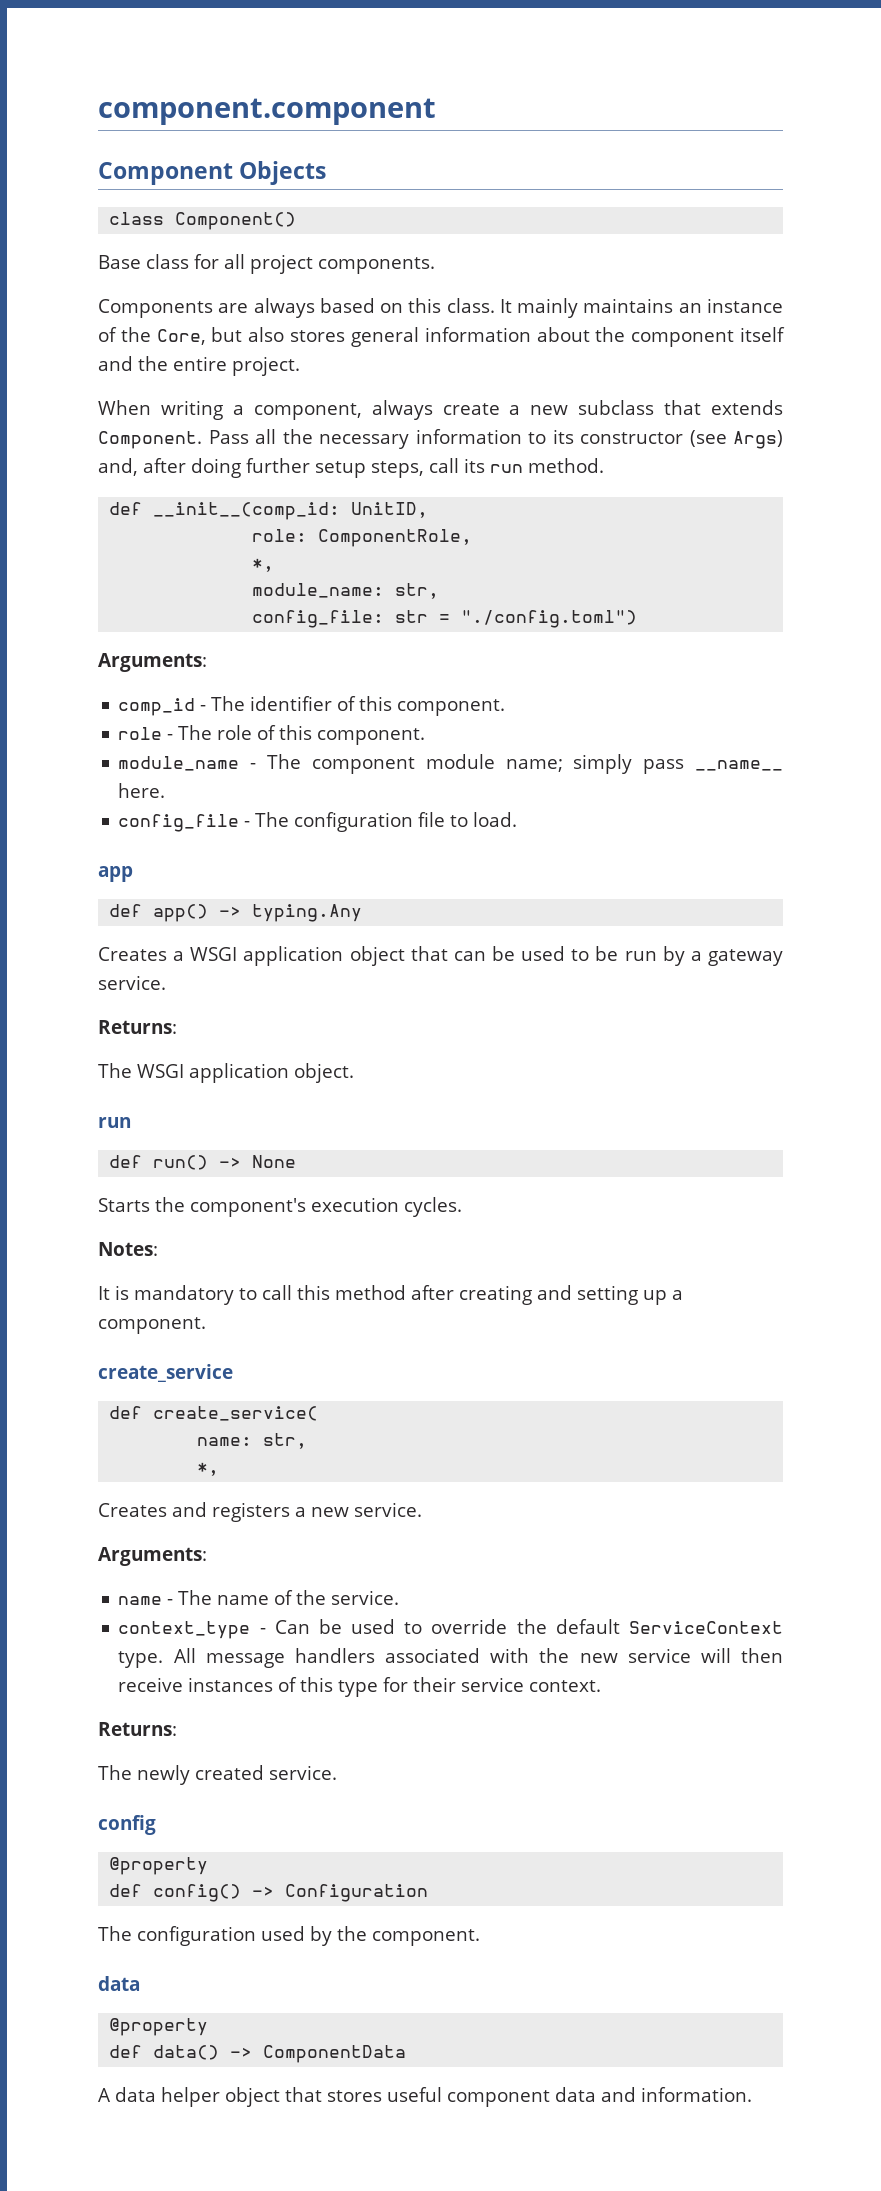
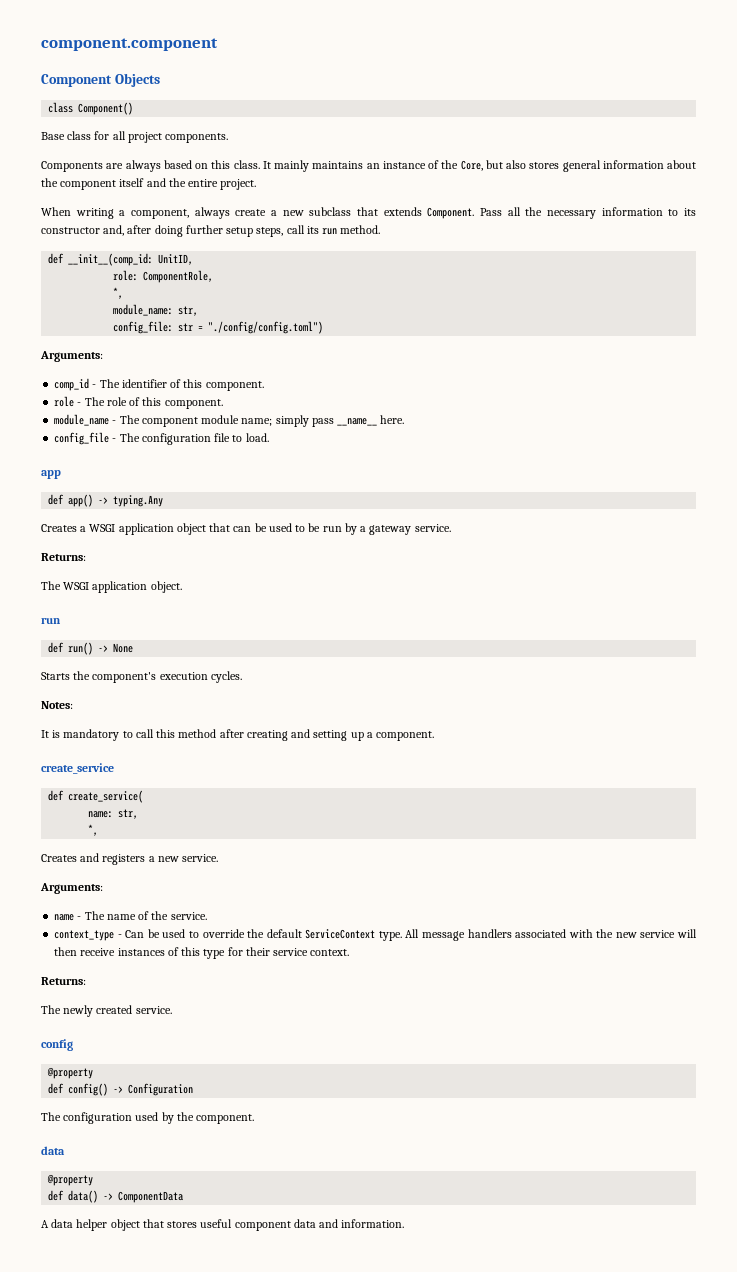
[689,430,783,449] (see Args) -> (100, 230) none
[461,610,638,628] "./config.toml") -> [208,321,324,334] "./config/config.toml")

